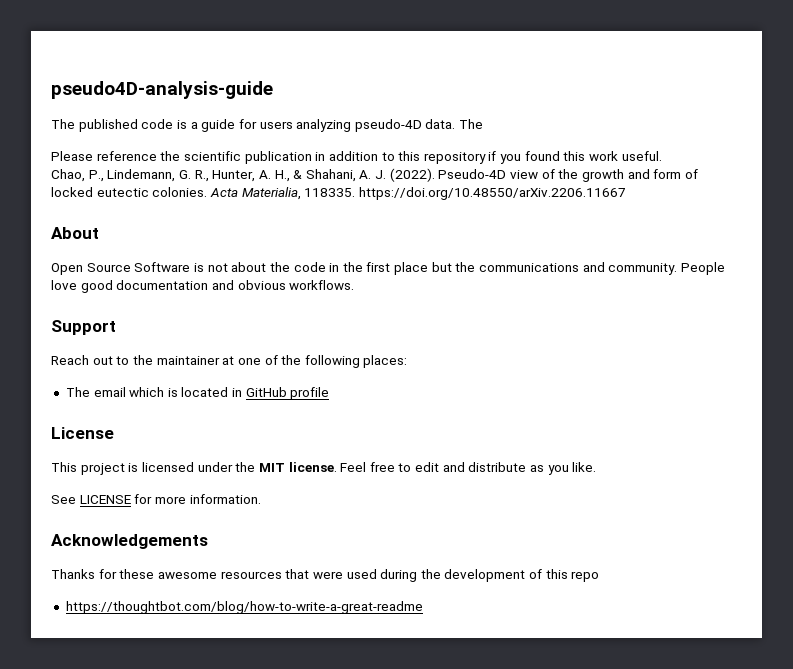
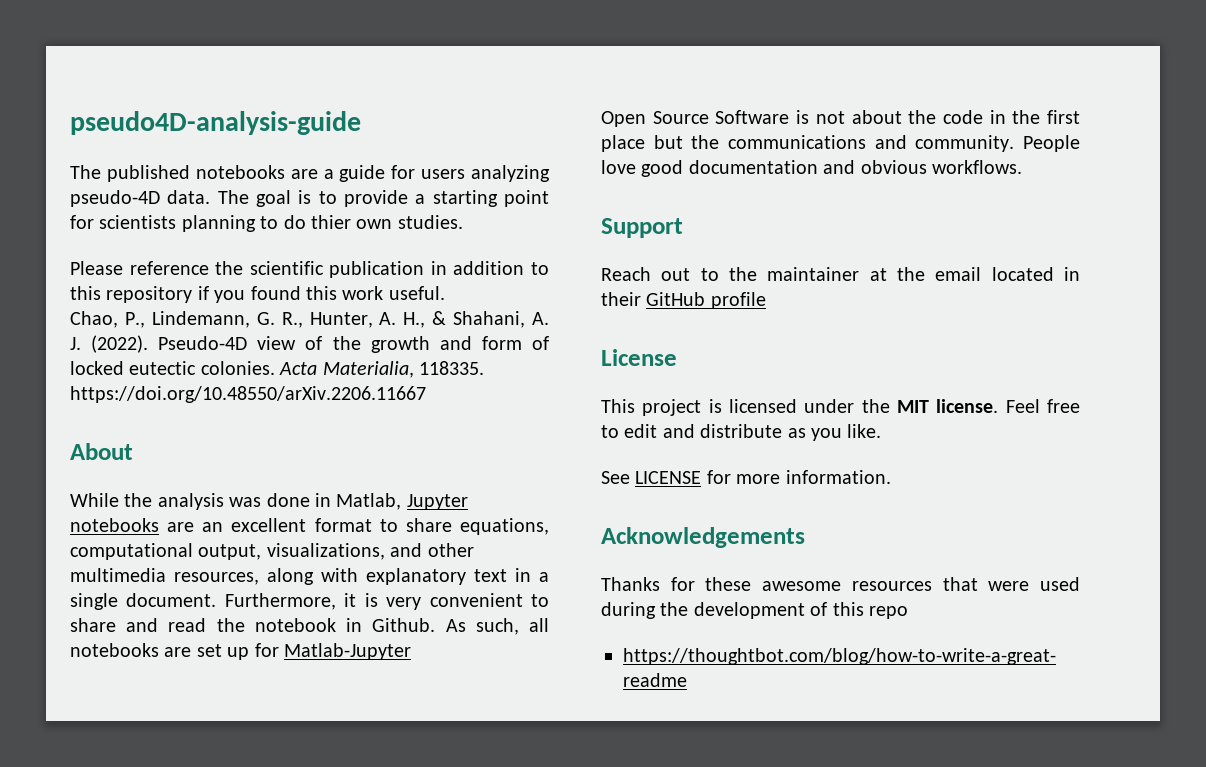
[141,119,187,129] code is -> [195,165,318,179] notebooks are
(484, 124) none -> [256,190,549,207] [70,215,463,232] goal is to provide a starting point for scientists planning to do thier own studies.
(99, 233) none -> [70,493,468,510] [70,518,549,535] [70,543,474,560] [70,568,549,585] [70,593,550,610] [70,618,549,635] [70,643,411,660] // While the analysis was done in Matlab, Jupyter notebooks are an excellent format to share equations, computational output, visualizations, and other multimedia resources, along with explanatory text in a single document. Furthermore, it is very convenient to share and read the notebook in Github. As such, all notebooks are set up for Matlab-Jupyter
[237,355,408,368] [65,387,178,397] one of the following places: // The email which is -> [897,267,982,281] the email
(243, 392) none -> [601,292,641,306] their

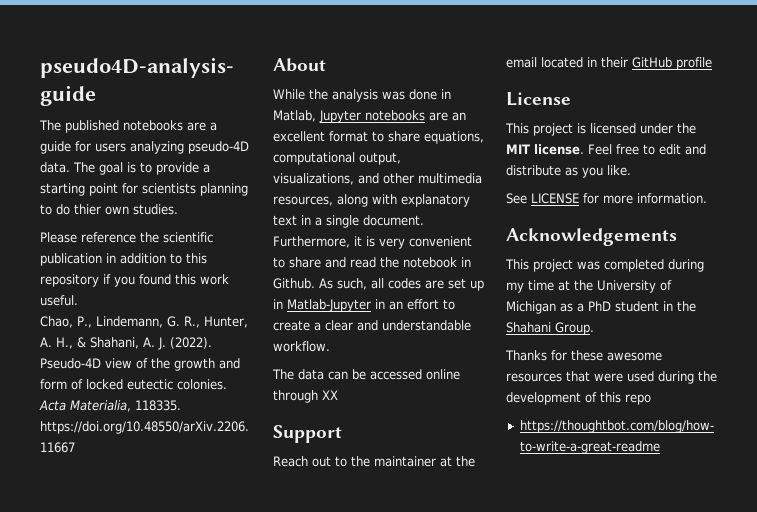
[70,643,159,657] notebooks -> [388,278,421,289] codes
[254,643,279,657] for -> [273,299,283,309] in
[601,110,1080,127] [601,135,1080,152] [601,160,1022,177] // Open Source Software is not about the code in the first place but the communications and community. People love good documentation and obvious workflows. -> [375,299,455,310] [273,320,471,331] [273,341,330,352] [272,369,460,380] [273,390,338,403] in an effort to create a clear and understandable workflow. // The data can be accessed online through XX
(805, 537) none -> [505,259,704,272] [506,280,672,293] [506,301,696,314] [506,322,594,335] // This project was completed during my time at the University of Michigan as a PhD student in the Shahani Group.

